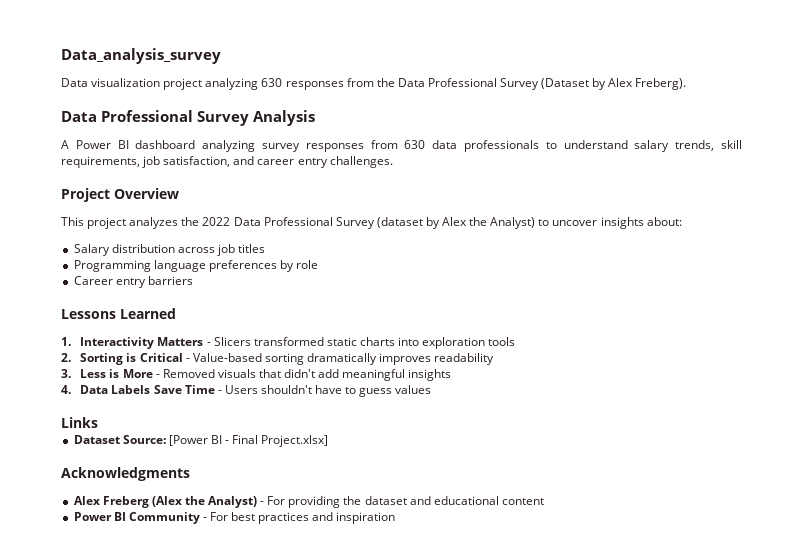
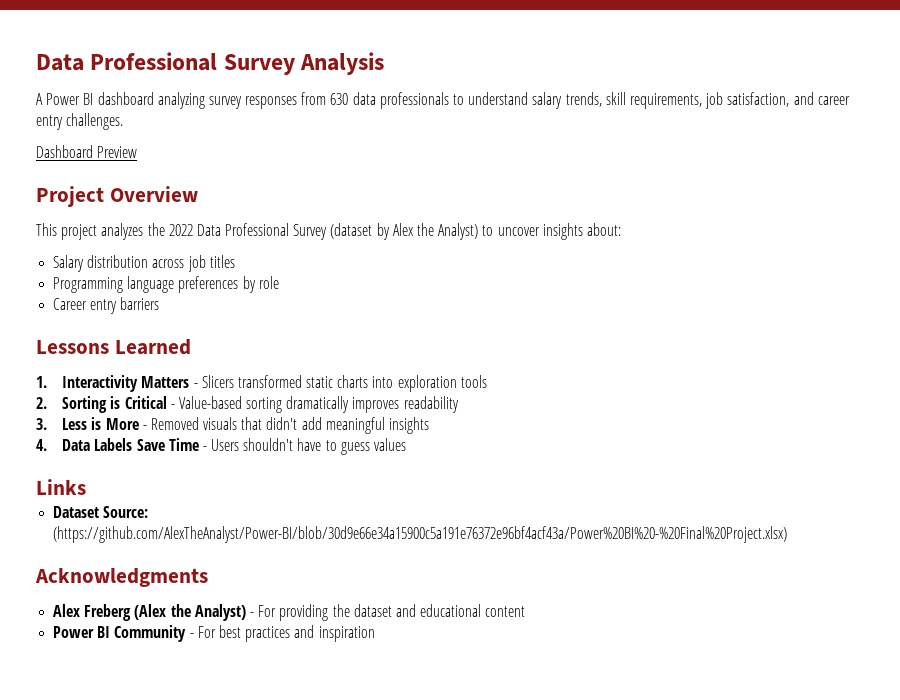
[61,48,221,64] [61,78,687,90] Data_analysis_survey // Data visualization project analyzing 630 responses from the Data Professional Survey (Dataset by Alex Freberg). // -> (36, 62) none
(393, 162) none -> [36,145,138,158] // Dashboard Preview
[168,435,329,447] [Power BI - Final Project.xlsx] -> [53,526,788,543] (https://github.com/AlexTheAnalyst/Power-BI/blob/30d9e66e34a15900c5a191e76372e96bf4acf43a/Power%20BI%20-%20Final%20Project.xlsx)

